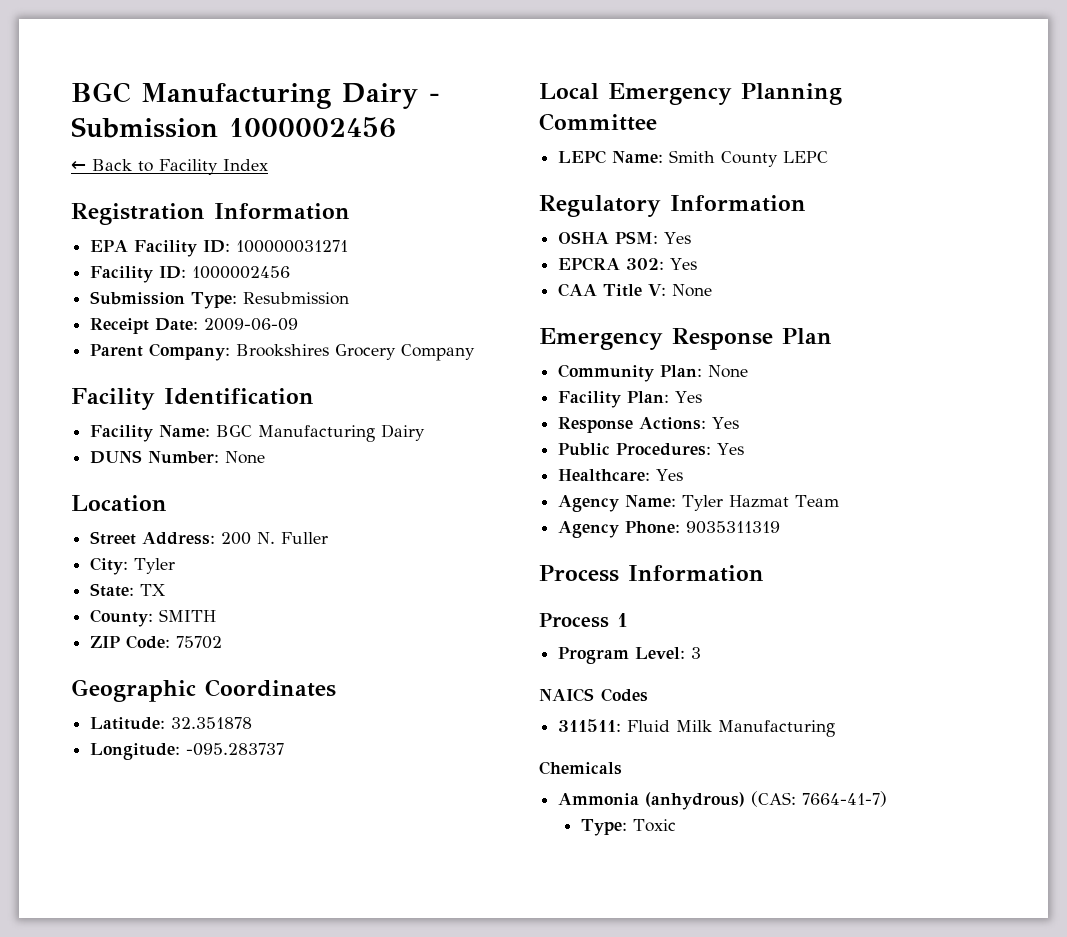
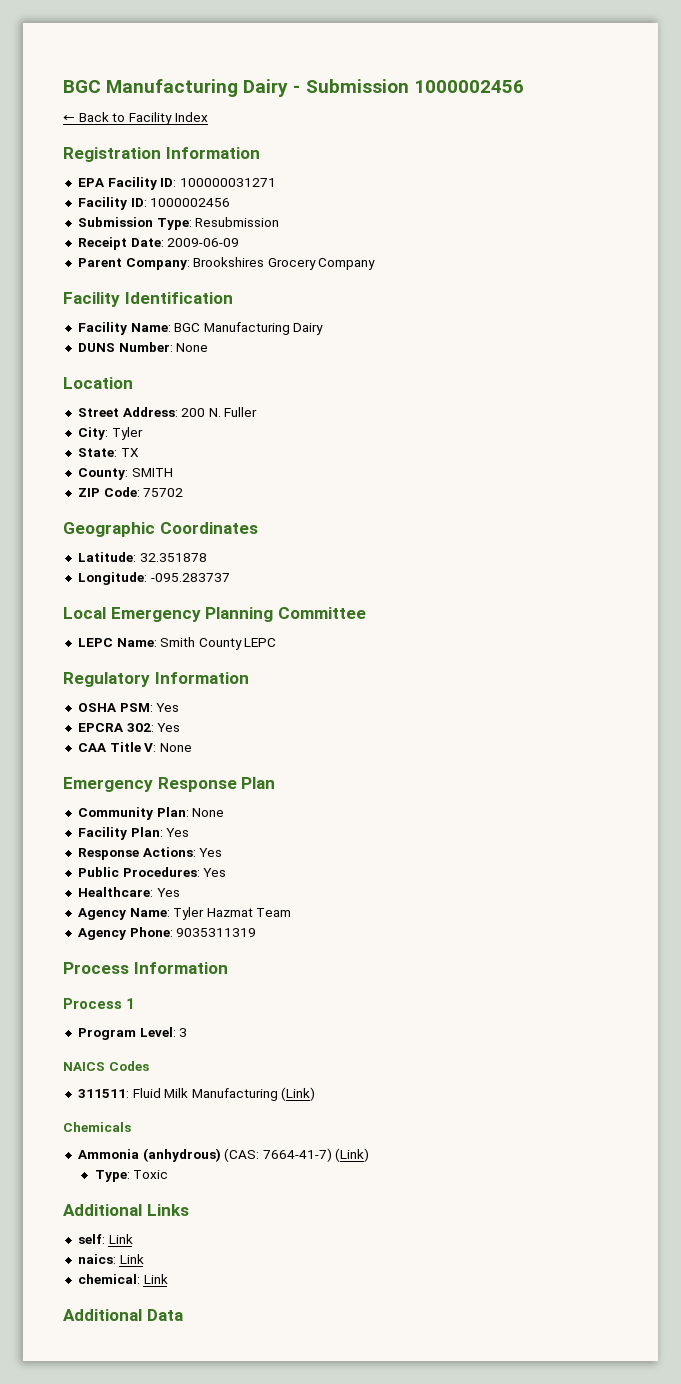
(836, 728) none -> [281,1087,316,1101] (Link)
(888, 799) none -> [335,1148,370,1162] (Link)
(677, 825) none -> [63,1204,189,1216] [77,1234,133,1244] [77,1254,144,1264] [77,1274,168,1284] [63,1309,183,1321] // Additional Links // self: Link // naics: Link // chemical: Link // Additional Data

